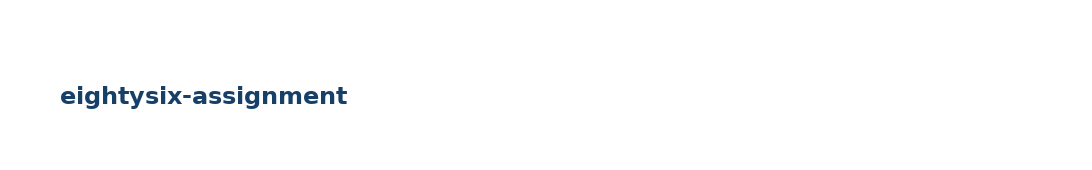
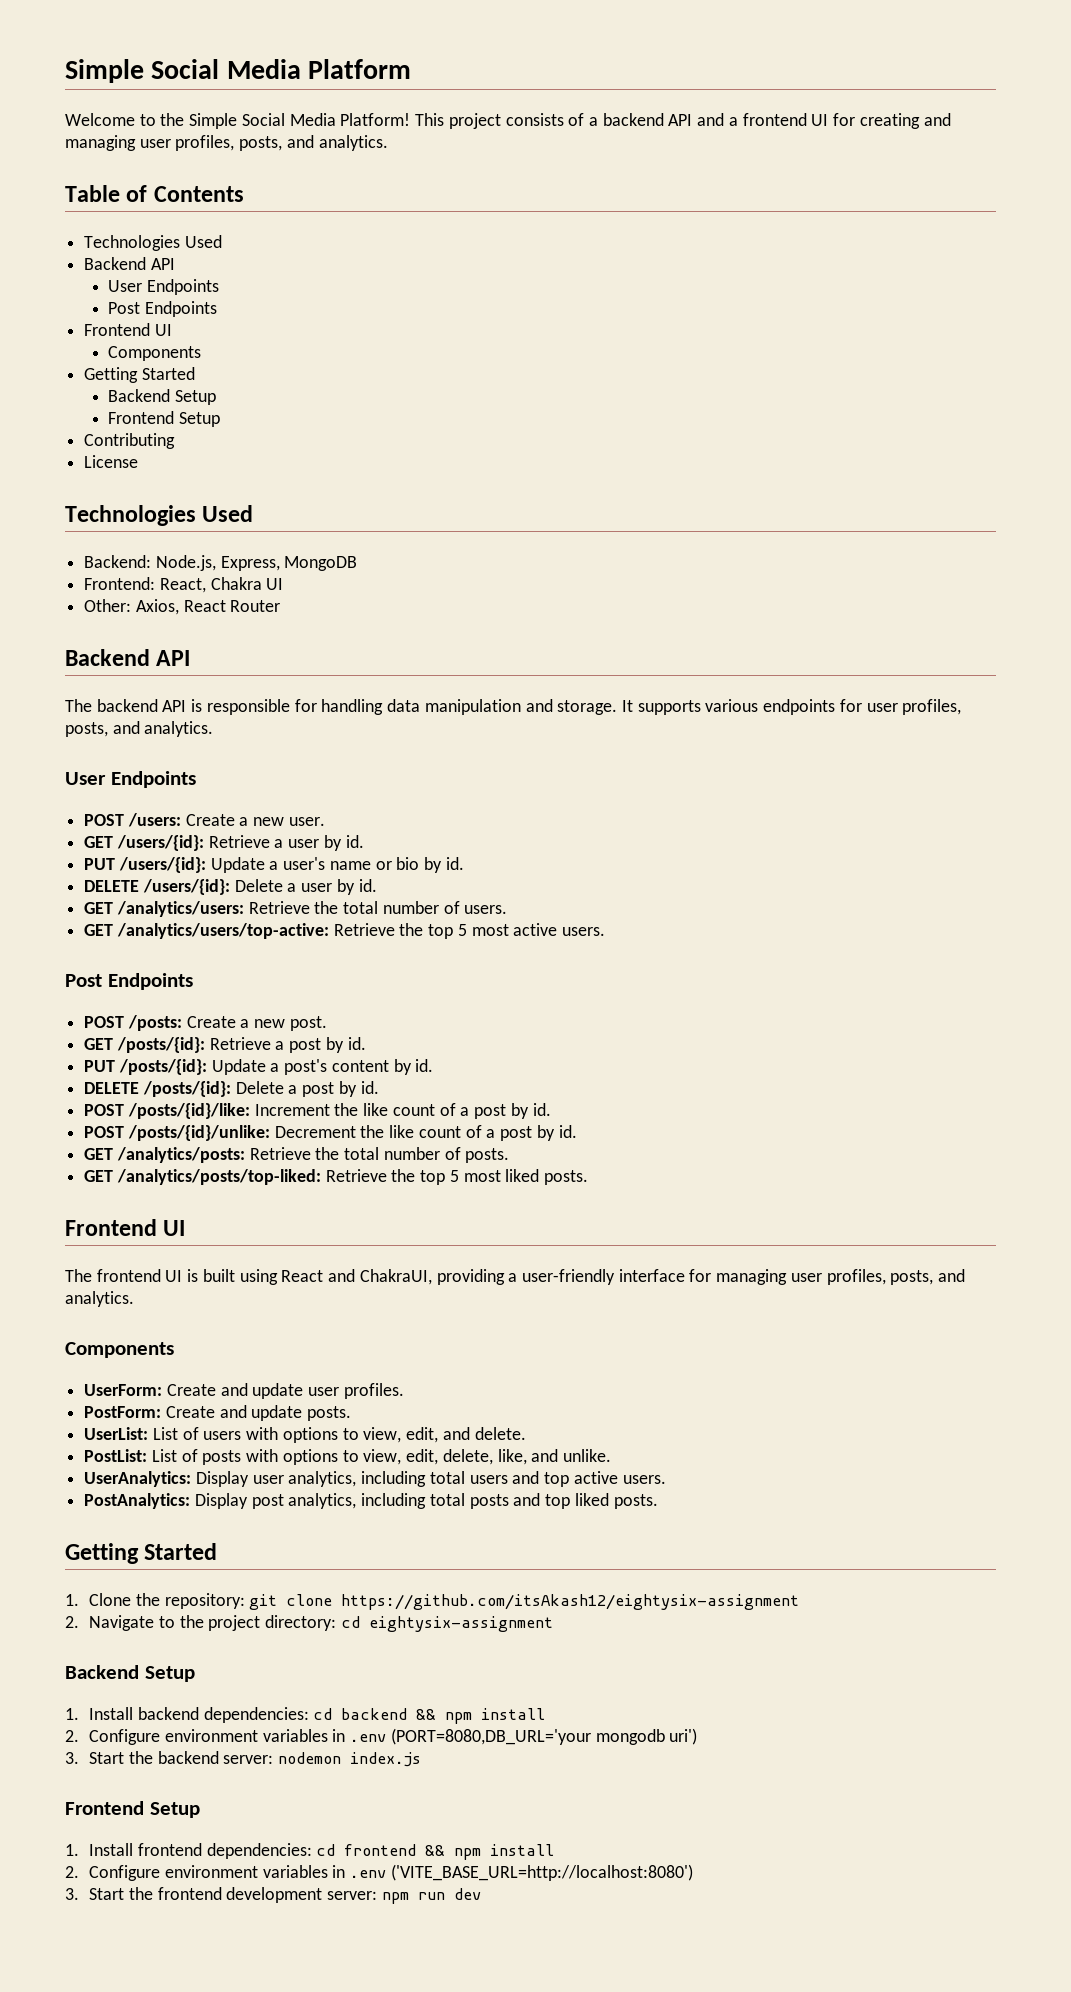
[60,86,347,109] eightysix-assignment -> [65,59,412,83] [65,113,951,129] [65,135,388,151] [65,185,244,202] [84,235,222,251] [84,257,175,270] [108,279,220,295] [108,301,218,317] [84,323,172,336] [108,346,202,361] [84,367,195,383] [108,389,217,405] [108,411,221,427] [84,433,176,449] [84,455,139,468] [65,505,254,526] [84,555,358,571] [84,577,284,593] [84,599,281,615] [65,649,191,666] [65,699,962,715] [65,721,214,737] [65,771,196,788] [84,813,325,827] [84,835,364,851] [84,857,464,873] [84,879,377,895] [84,901,508,917] [84,923,606,939] [65,973,193,990] [84,1015,327,1031] [84,1037,366,1053] [84,1059,434,1075] [84,1081,379,1097] [84,1103,551,1119] [84,1125,577,1141] [84,1147,510,1163] [84,1169,589,1185] [65,1219,186,1236] [65,1269,966,1285] [65,1291,134,1307] [65,1342,174,1358] [84,1383,404,1399] [84,1405,352,1421] [84,1427,526,1443] [84,1449,611,1465] [84,1471,666,1487] [84,1493,658,1509] [65,1543,218,1564] [65,1593,800,1610] [65,1615,553,1632] [65,1665,195,1682] [65,1707,546,1724] [65,1728,698,1745] [65,1751,422,1767] [65,1801,200,1818] [65,1843,555,1860] [65,1864,693,1881] [65,1887,481,1904] Simple Social Media Platform // Welcome to the Simple Social Media Platform! This project consists of a backend API and a frontend UI for creating and managing user profiles, posts, and analytics. // Table of Contents // Technologies Used // Backend API // User Endpoints // Post Endpoints // Frontend UI // Components // Getting Started // Backend Setup // Frontend Setup // Contributing // License // Technologies Used // Backend: Node.js, Express, MongoDB // Frontend: React, Chakra UI // Other: Axios, React Router // Backend API // The backend API is responsible for handling data manipulation and storage. It supports various endpoints for user profiles, posts, and analytics. // User Endpoints // POST /users: Create a new user. // GET /users/{id}: Retrieve a user by id. // PUT /users/{id}: Update a user's name or bio by id. // DELETE /users/{id}: Delete a user by id. // GET /analytics/users: Retrieve the total number of users. // GET /analytics/users/top-active: Retrieve the top 5 most active users. // Post Endpoints // POST /posts: Create a new post. // GET /posts/{id}: Retrieve a post by id. // PUT /posts/{id}: Update a post's content by id. // DELETE /posts/{id}: Delete a post by id. // POST /posts/{id}/like: Increment the like count of a post by id. // POST /posts/{id}/unlike: Decrement the like count of a post by id. // GET /analytics/posts: Retrieve the total number of posts. // GET /analytics/posts/top-liked: Retrieve the top 5 most liked posts. // Frontend UI // The frontend UI is built using React and ChakraUI, providing a user-friendly interface for managing user profiles, posts, and analytics. // Components // UserForm: Create and update user profiles. // PostForm: Create and update posts. // UserList: List of users with options to view, edit, and delete. // PostList: List of posts with options to view, edit, delete, like, and unlike. // UserAnalytics: Display user analytics, including total users and top active users. // PostAnalytics: Display post analytics, including total posts and top liked posts. // Getting Started // 1. Clone the repository: git clone https://github.com/itsAkash12/eightysix-assignment // 2. Navigate to the project directory: cd eightysix-assignment // Backend Setup // 1. Install backend dependencies: cd backend && npm install // 2. Configure environment variables in .env (PORT=8080,DB_URL='your mongodb uri') // 3. Start the backend server: nodemon index.js // Frontend Setup // 1. Install frontend dependencies: cd frontend && npm install // 2. Configure environment variables in .env ('VITE_BASE_URL=http://localhost:8080') // 3. Start the frontend development server: npm run dev

